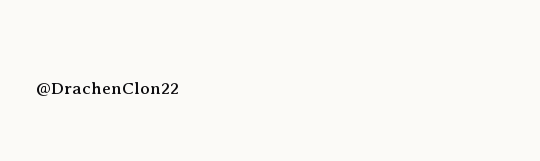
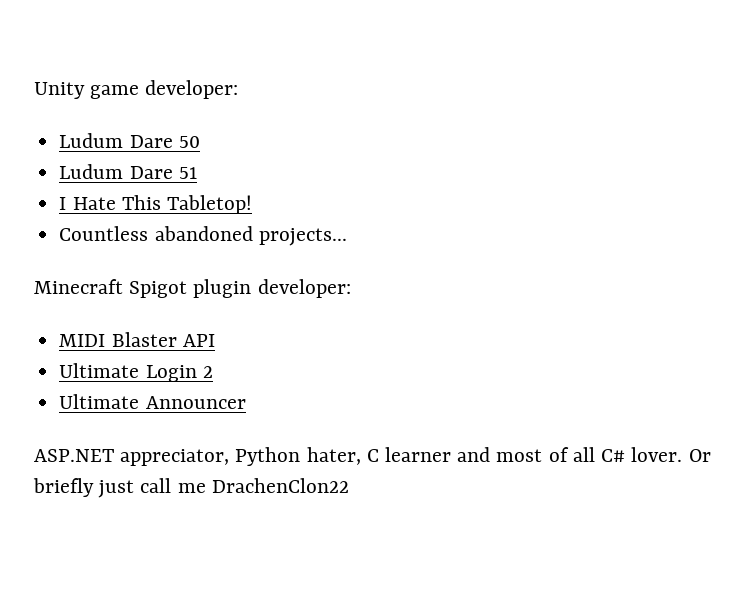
[36,82,179,96] @DrachenClon22 -> [34,80,239,99] [59,133,200,148] [59,164,197,179] [59,195,252,214] [59,226,347,246] [34,279,351,298] [59,332,215,347] [59,363,213,382] [59,394,246,409] [34,447,711,466] [33,478,349,498] Unity game developer: // Ludum Dare 50 // Ludum Dare 51 // I Hate This Tabletop! // Countless abandoned projects... // Minecraft Spigot plugin developer: // MIDI Blaster API // Ultimate Login 2 // Ultimate Announcer // ASP.NET appreciator, Python hater, C learner and most of all C# lover. Or briefly just call me DrachenClon22

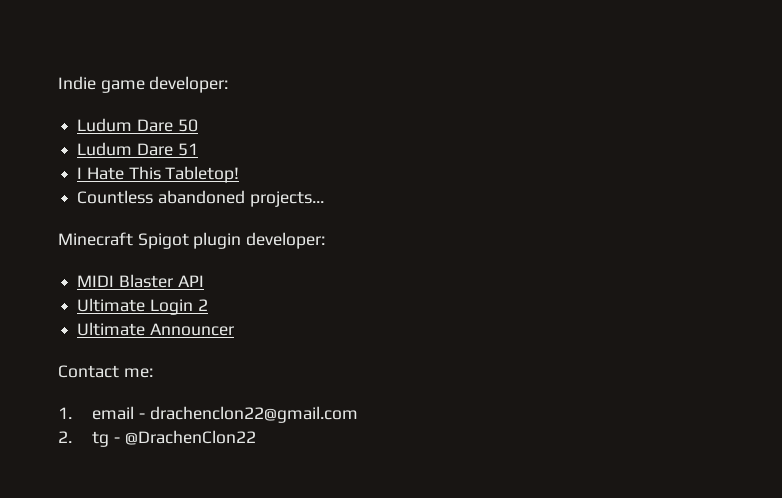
[34,82,85,99] Unity -> [58,76,96,90] Indie
[34,447,711,466] [33,478,349,498] ASP.NET appreciator, Python hater, C learner and most of all C# lover. Or briefly just call me DrachenClon22 -> [58,365,153,378] [58,406,358,423] [58,430,256,447] Contact me: // 1. email - drachenclon22@gmail.com // 2. tg - @DrachenClon22

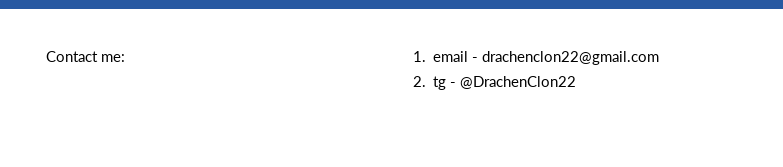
[58,76,229,93] [77,118,198,132] [77,142,198,156] [77,166,240,183] [77,190,324,207] [58,232,326,249] [77,274,204,288] [77,298,208,315] [77,322,234,336] Indie game developer: // Ludum Dare 50 // Ludum Dare 51 // I Hate This Tabletop! // Countless abandoned projects... // Minecraft Spigot plugin developer: // MIDI Blaster API // Ultimate Login 2 // Ultimate Announcer // -> (46, 56) none

